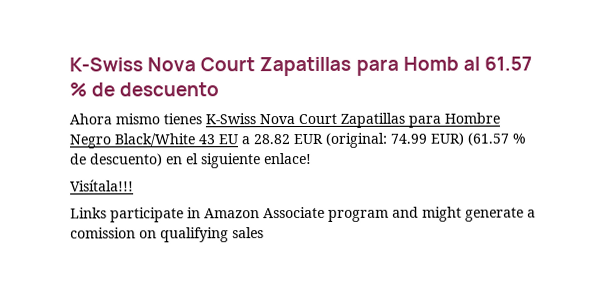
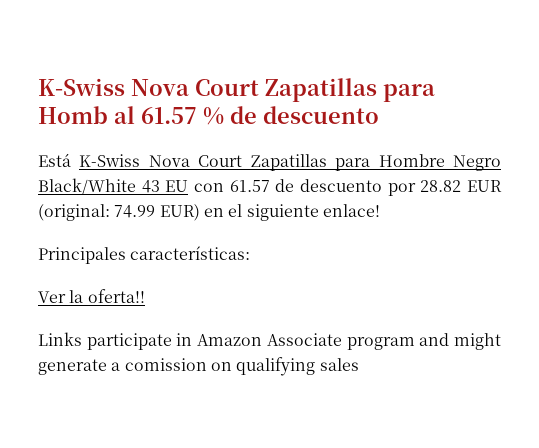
[69,113,202,125] Ahora mismo tienes -> [38,153,71,167] Está
[241,136,250,145] a -> [194,179,416,196] con 61.57 de descuento por
[467,132,526,146] [70,153,163,167] (61.57 % de descuento) -> (200, 212) none
[70,179,134,192] Visítala!!! -> [38,246,251,264] [38,289,145,303] Principales características: // Ver la oferta!!

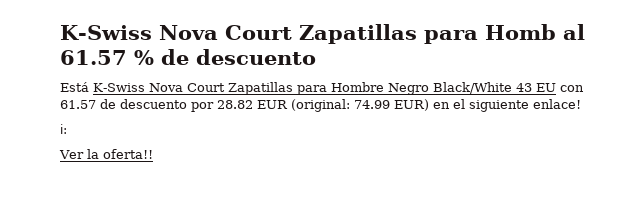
[38,246,251,264] Principales características: -> [60,124,67,134] ℹ:
[38,332,502,350] [38,357,359,376] // Links participate in Amazon Associate program and might generate a comission on qualifying sales -> (153, 154) none

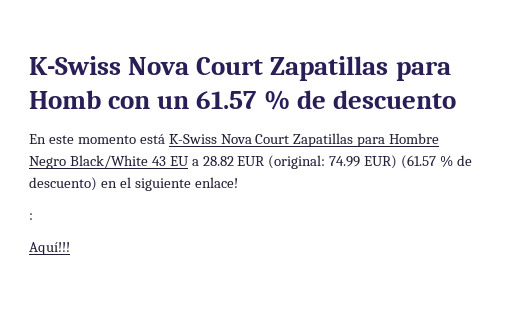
[562,24,585,40] al -> [108,96,190,109] con un
[60,82,89,92] Está -> [29,134,165,144] En este momento está
[560,85,584,92] [60,99,214,112] con 61.57 de descuento por -> [191,159,199,166] a
(429, 105) none -> [401,155,472,169] [29,177,97,191] (61.57 % de descuento)
[60,124,67,134] [59,149,153,159] ℹ: // Ver la oferta!! -> [29,213,33,220] [29,242,70,255] : // Aquí!!!

